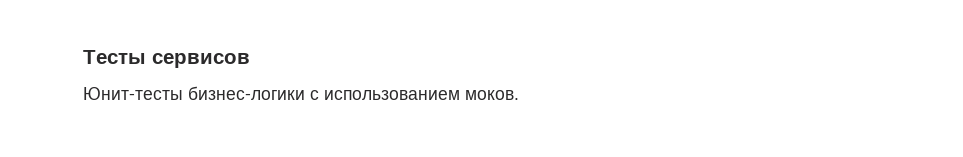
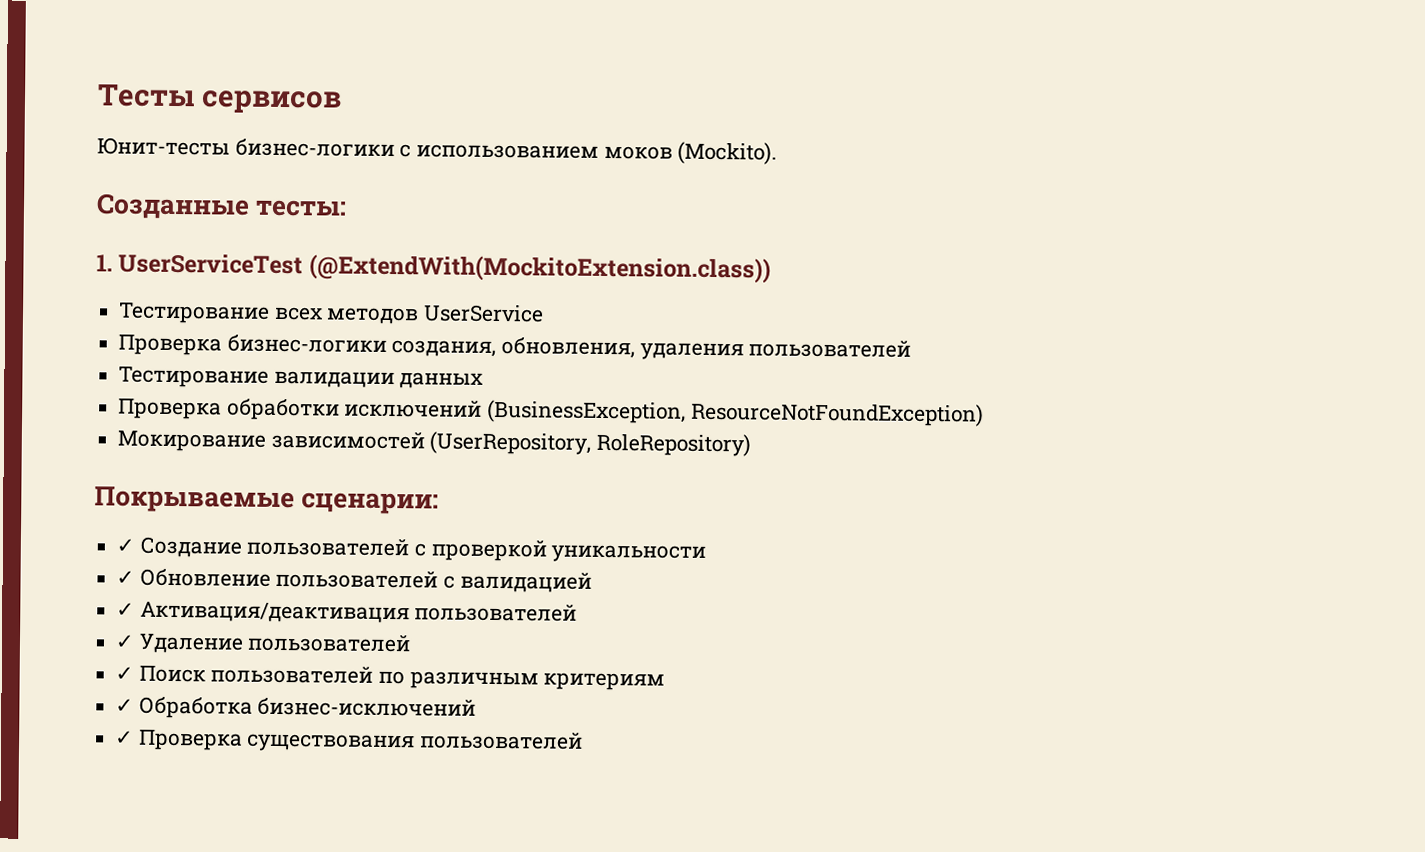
[465,90,519,100] моков. -> [603,141,778,165] [96,193,348,220] [96,253,771,284] [118,302,545,325] [118,334,912,361] [118,366,484,389] [118,398,984,427] [117,430,752,457] [94,486,440,515] [116,536,707,563] [116,568,592,593] [116,601,578,624] [115,633,412,654] [115,665,666,691] [115,696,477,719] [115,729,584,753] моков (Mockito). // Созданные тесты: // 1. UserServiceTest (@ExtendWith(MockitoExtension.class)) // Тестирование всех методов UserService // Проверка бизнес-логики создания, обновления, удаления пользователей // Тестирование валидации данных // Проверка обработки исключений (BusinessException, ResourceNotFoundException) // Мокирование зависимостей (UserRepository, RoleRepository) // Покрываемые сценарии: // ✓ Создание пользователей с проверкой уникальности // ✓ Обновление пользователей с валидацией // ✓ Активация/деактивация пользователей // ✓ Удаление пользователей // ✓ Поиск пользователей по различным критериям // ✓ Обработка бизнес-исключений // ✓ Проверка существования пользователей

